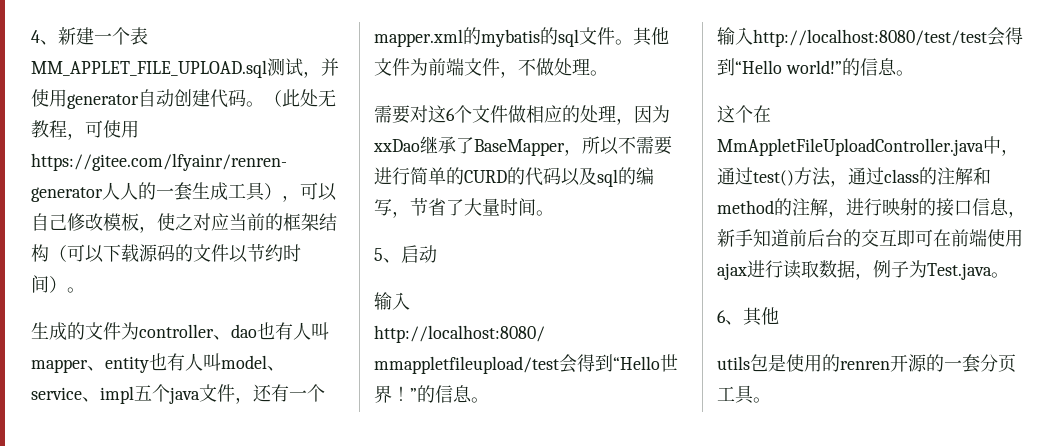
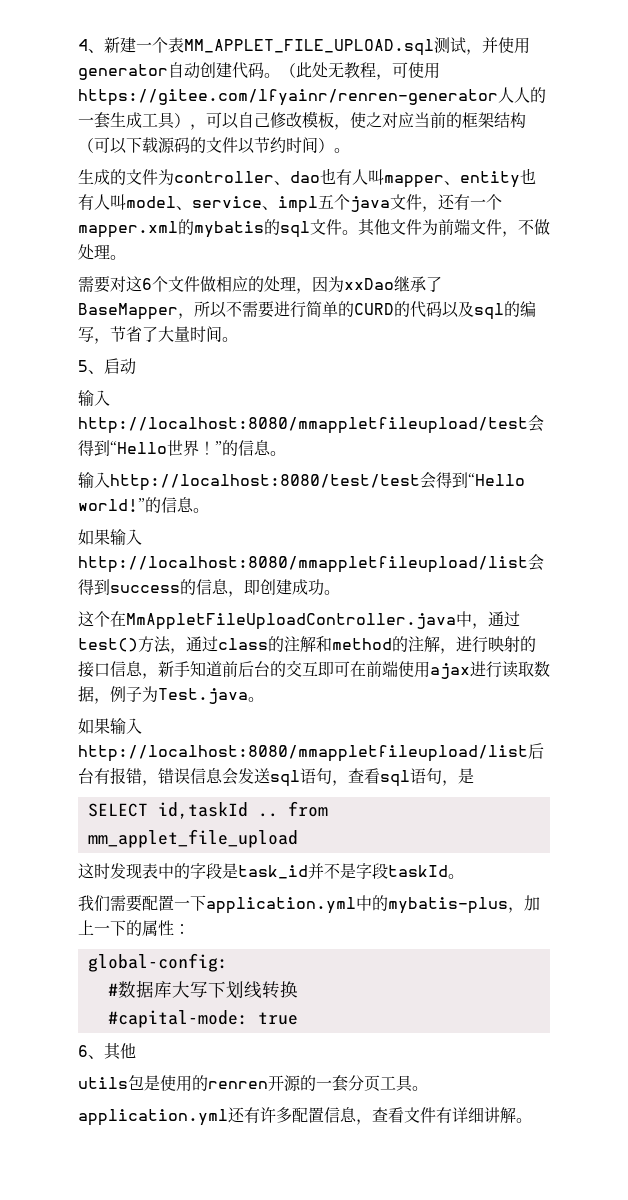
(914, 73) none -> [78,529,142,545] [78,554,544,573] [78,579,340,597] // 如果输入http://localhost:8080/mmappletfileupload/list会得到success的信息，即创建成功。
(1009, 275) none -> [78,718,142,734] [78,743,544,762] [78,767,474,787] [87,801,328,819] [87,829,298,848] [78,863,464,879] [78,895,540,914] [78,920,190,936] [87,953,228,972] [107,980,298,999] [107,1010,298,1028] // 如果输入http://localhost:8080/mmappletfileupload/list后台有报错，错误信息会发送sql语句，查看sql语句，是 // SELECT id,taskId .. from mm_applet_file_upload // 这时发现表中的字段是task_id并不是字段taskId。 // 我们需要配置一下application.yml中的mybatis-plus，加上一下的属性： // global-config: // #数据库大写下划线转换 // #capital-mode: true
(771, 400) none -> [78,1107,532,1126] // application.yml还有许多配置信息，查看文件有详细讲解。

